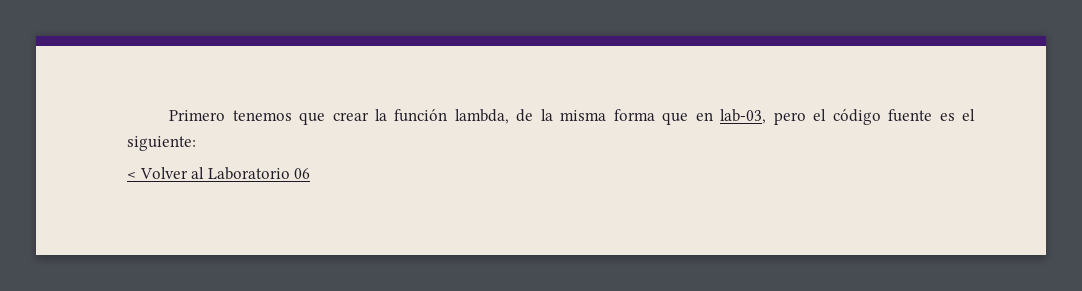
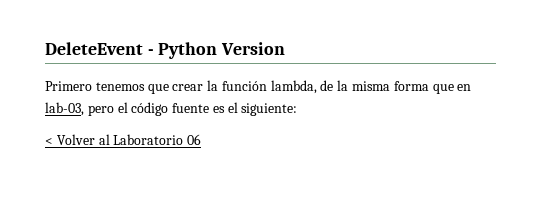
(169, 115) none -> [45,42,286,59] DeleteEvent - Python Version //

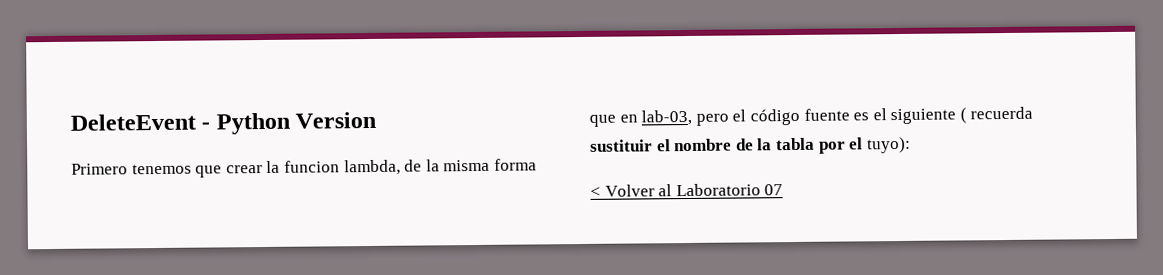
[221,81,267,91] función -> [283,160,340,173] funcion
[241,103,298,116] siguiente: -> [890,106,1034,125] [590,136,911,154] siguiente ( recuerda sustituir el nombre de la tabla por el tuyo):
[187,134,202,145] 06 -> [764,184,784,196] 07

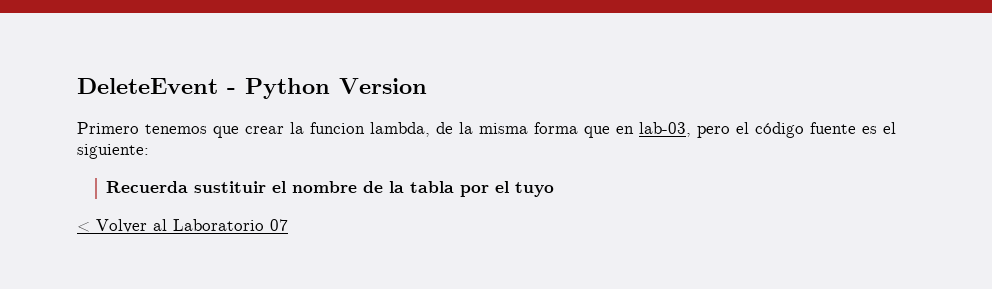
[890,106,1034,125] siguiente ( recuerda -> [77,144,149,159] [106,181,189,193] siguiente: // Recuerda
[866,136,911,154] tuyo): -> [515,182,555,197] tuyo

